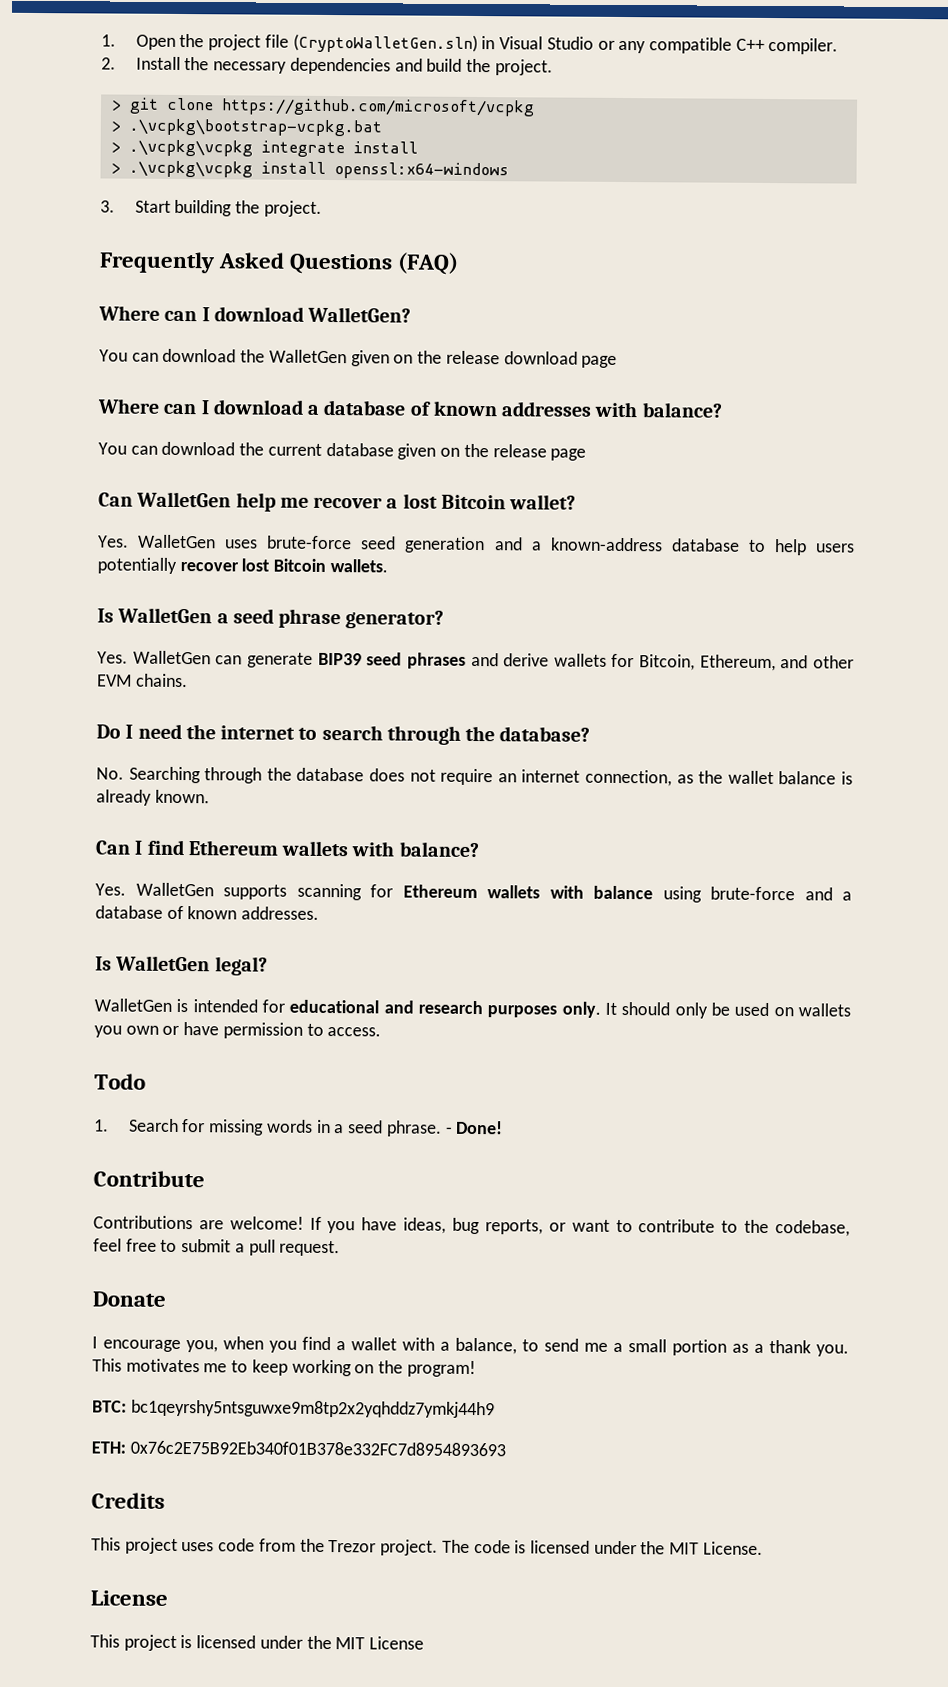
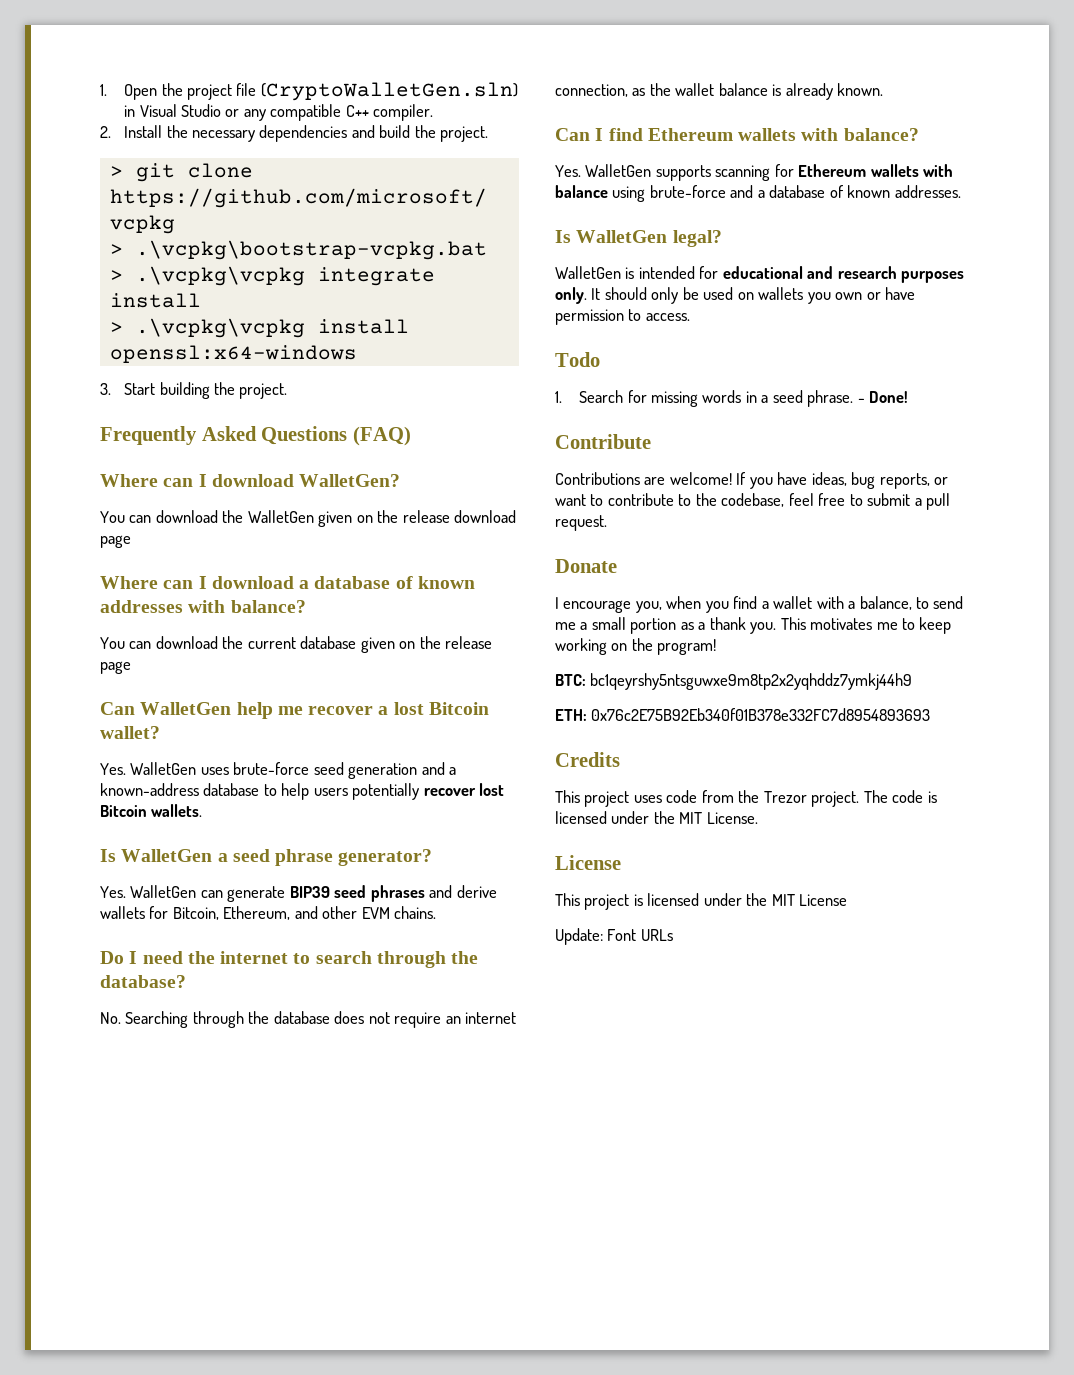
(425, 1643) none -> [555,928,673,945] // Update: Font URLs

